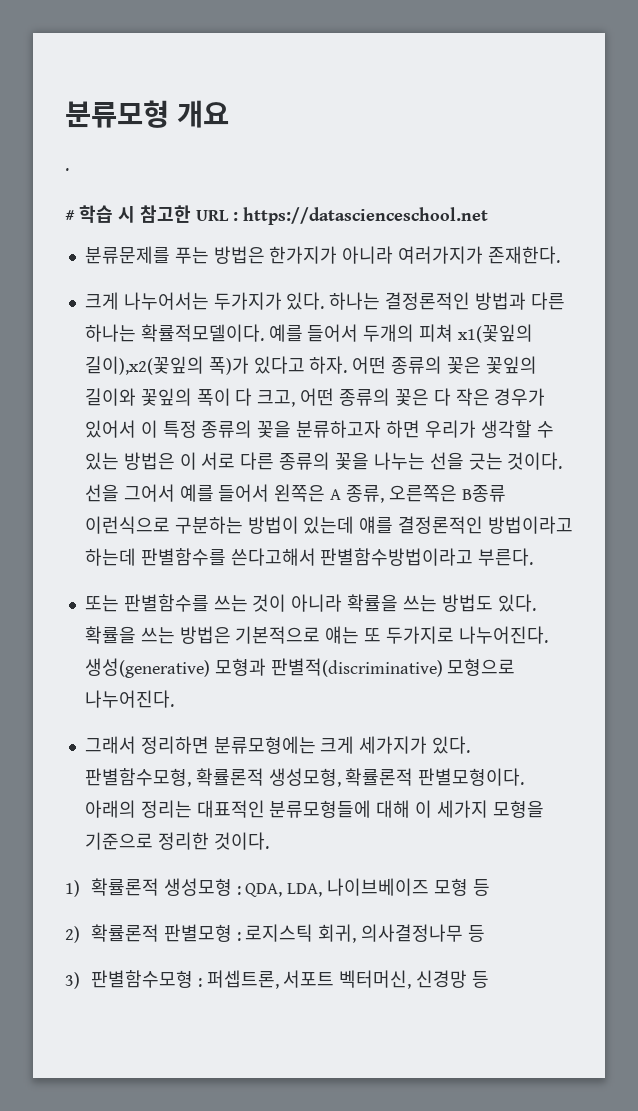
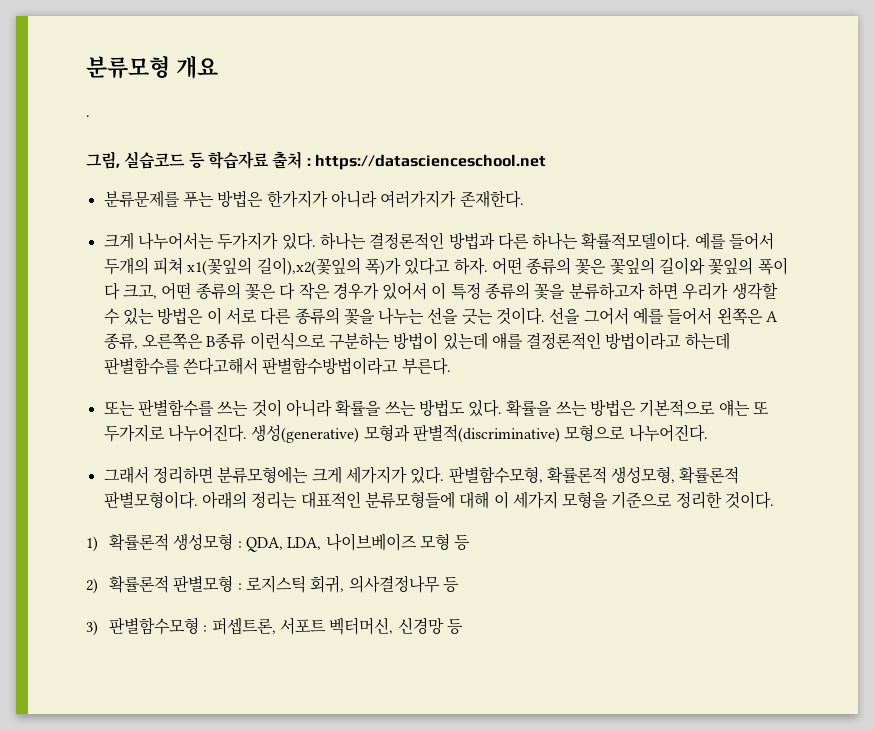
[65,205,229,223] # 학습 시 참고한 URL -> [86,151,303,169] 그림, 실습코드 등 학습자료 출처

